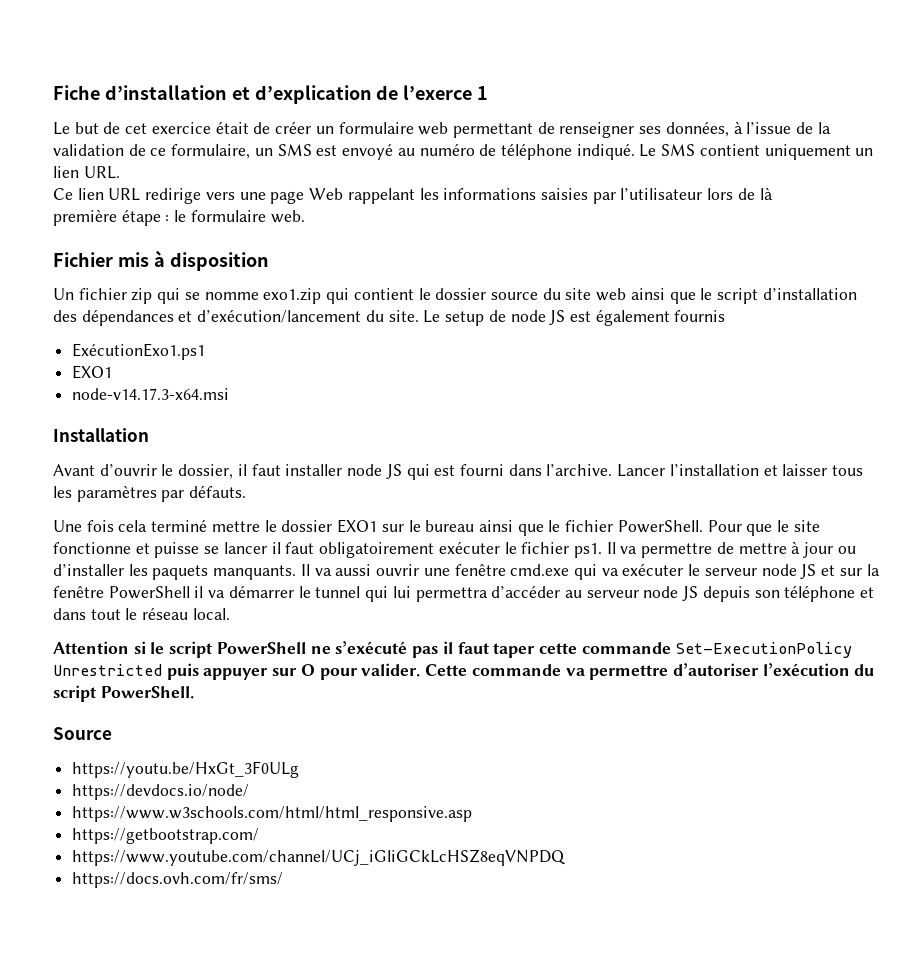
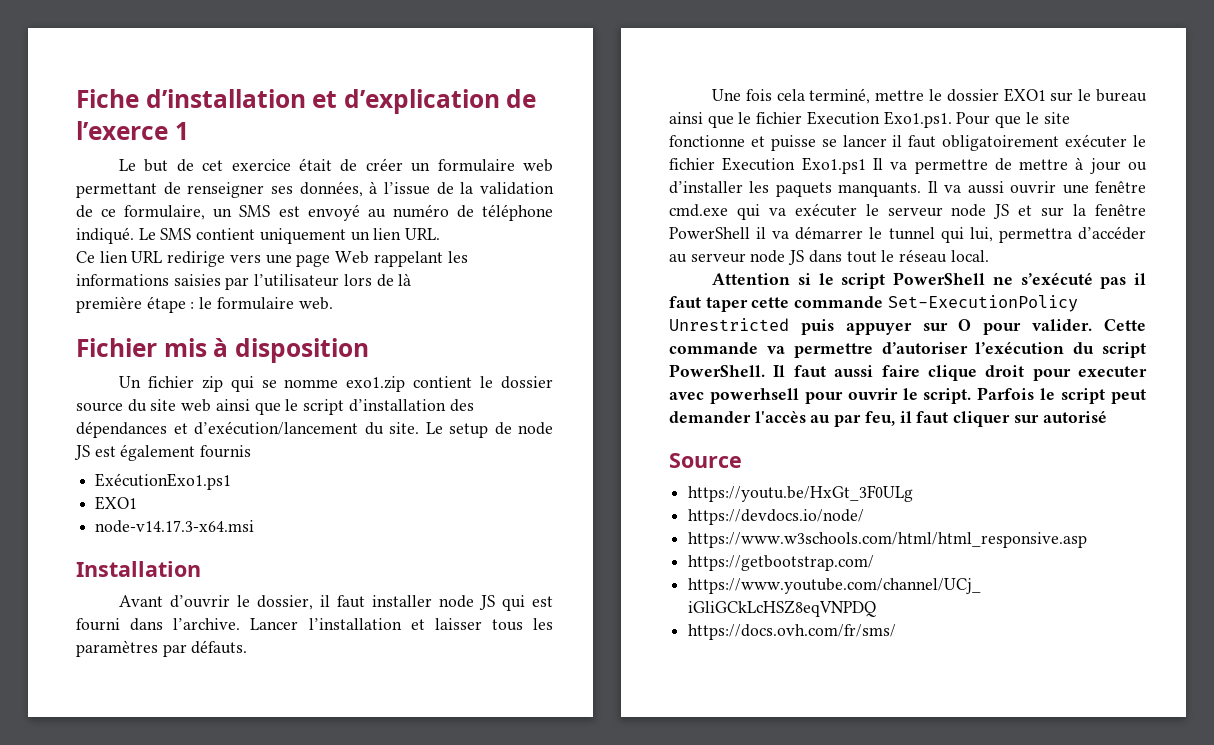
[326,288,350,304] qui -> (406, 384) none
[151,519,208,532] terminé -> [809,88,871,104] terminé,
[617,520,703,533] PowerShell. -> [806,111,952,128] Execution Exo1.ps1.
[573,543,602,558] ps1. -> [722,157,866,174] Execution Exo1.ps1
[392,586,411,598] lui -> [969,227,993,242] lui,
[702,585,875,602] depuis son téléphone et -> (805, 257) none
(194, 692) none -> [773,365,1147,381] [669,387,1146,404] [669,410,1107,427] Il faut aussi faire clique droit pour executer avec powerhsell pour ouvrir le script. Parfois le script peut demander l'accès au par feu, il faut cliquer sur autorisé

